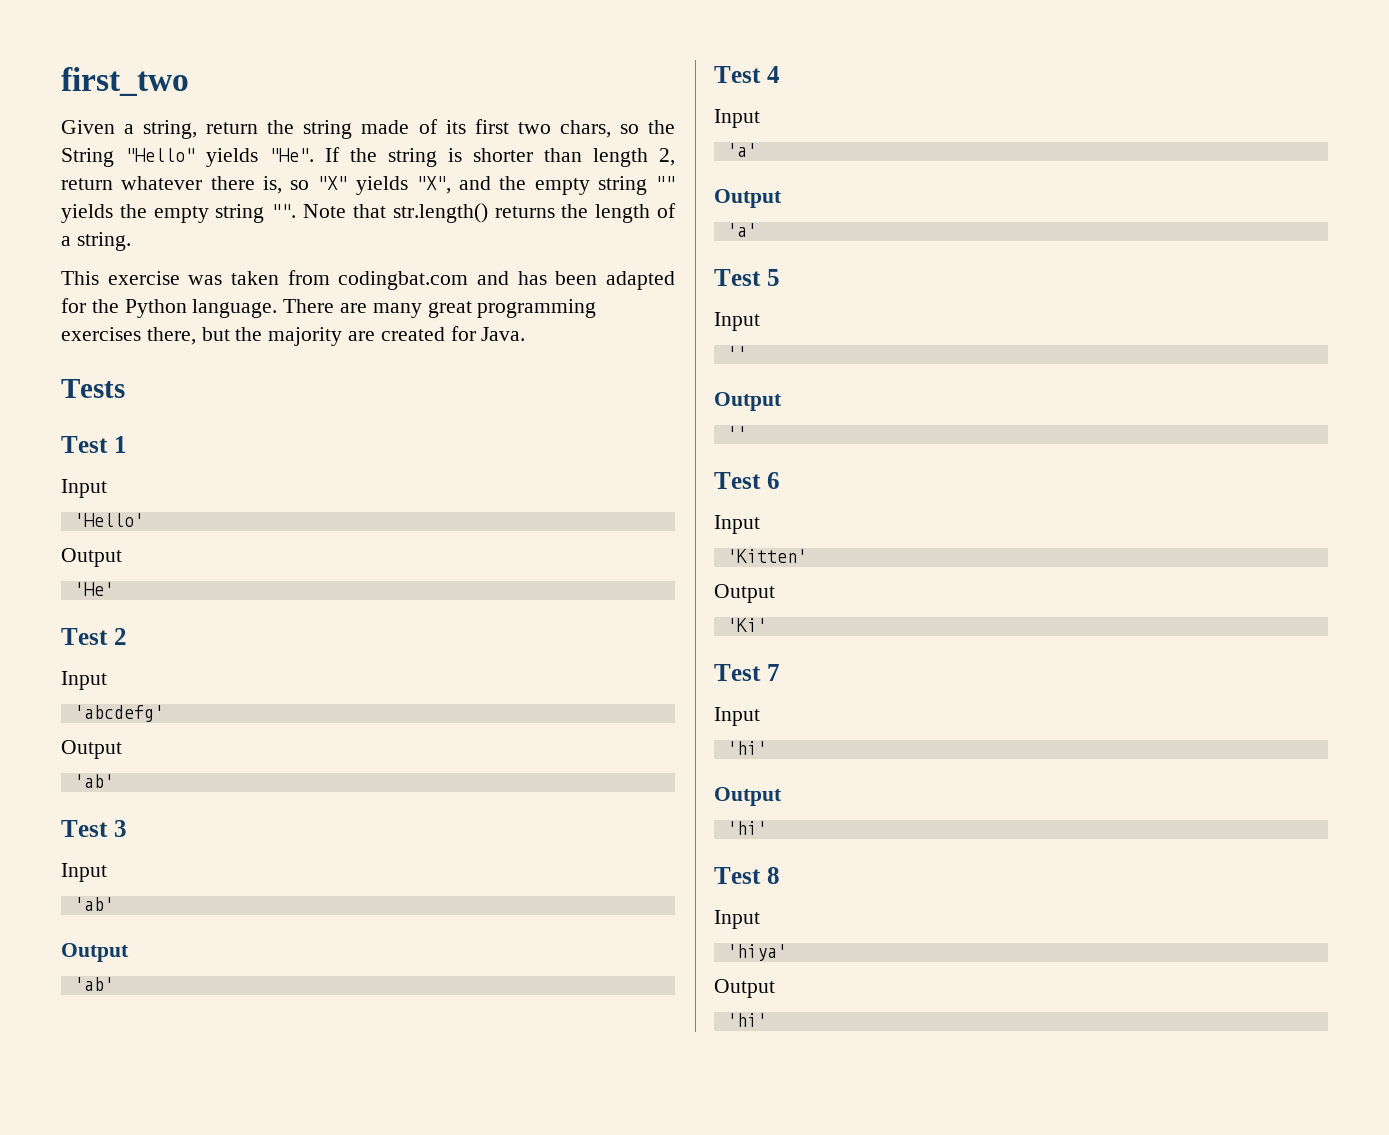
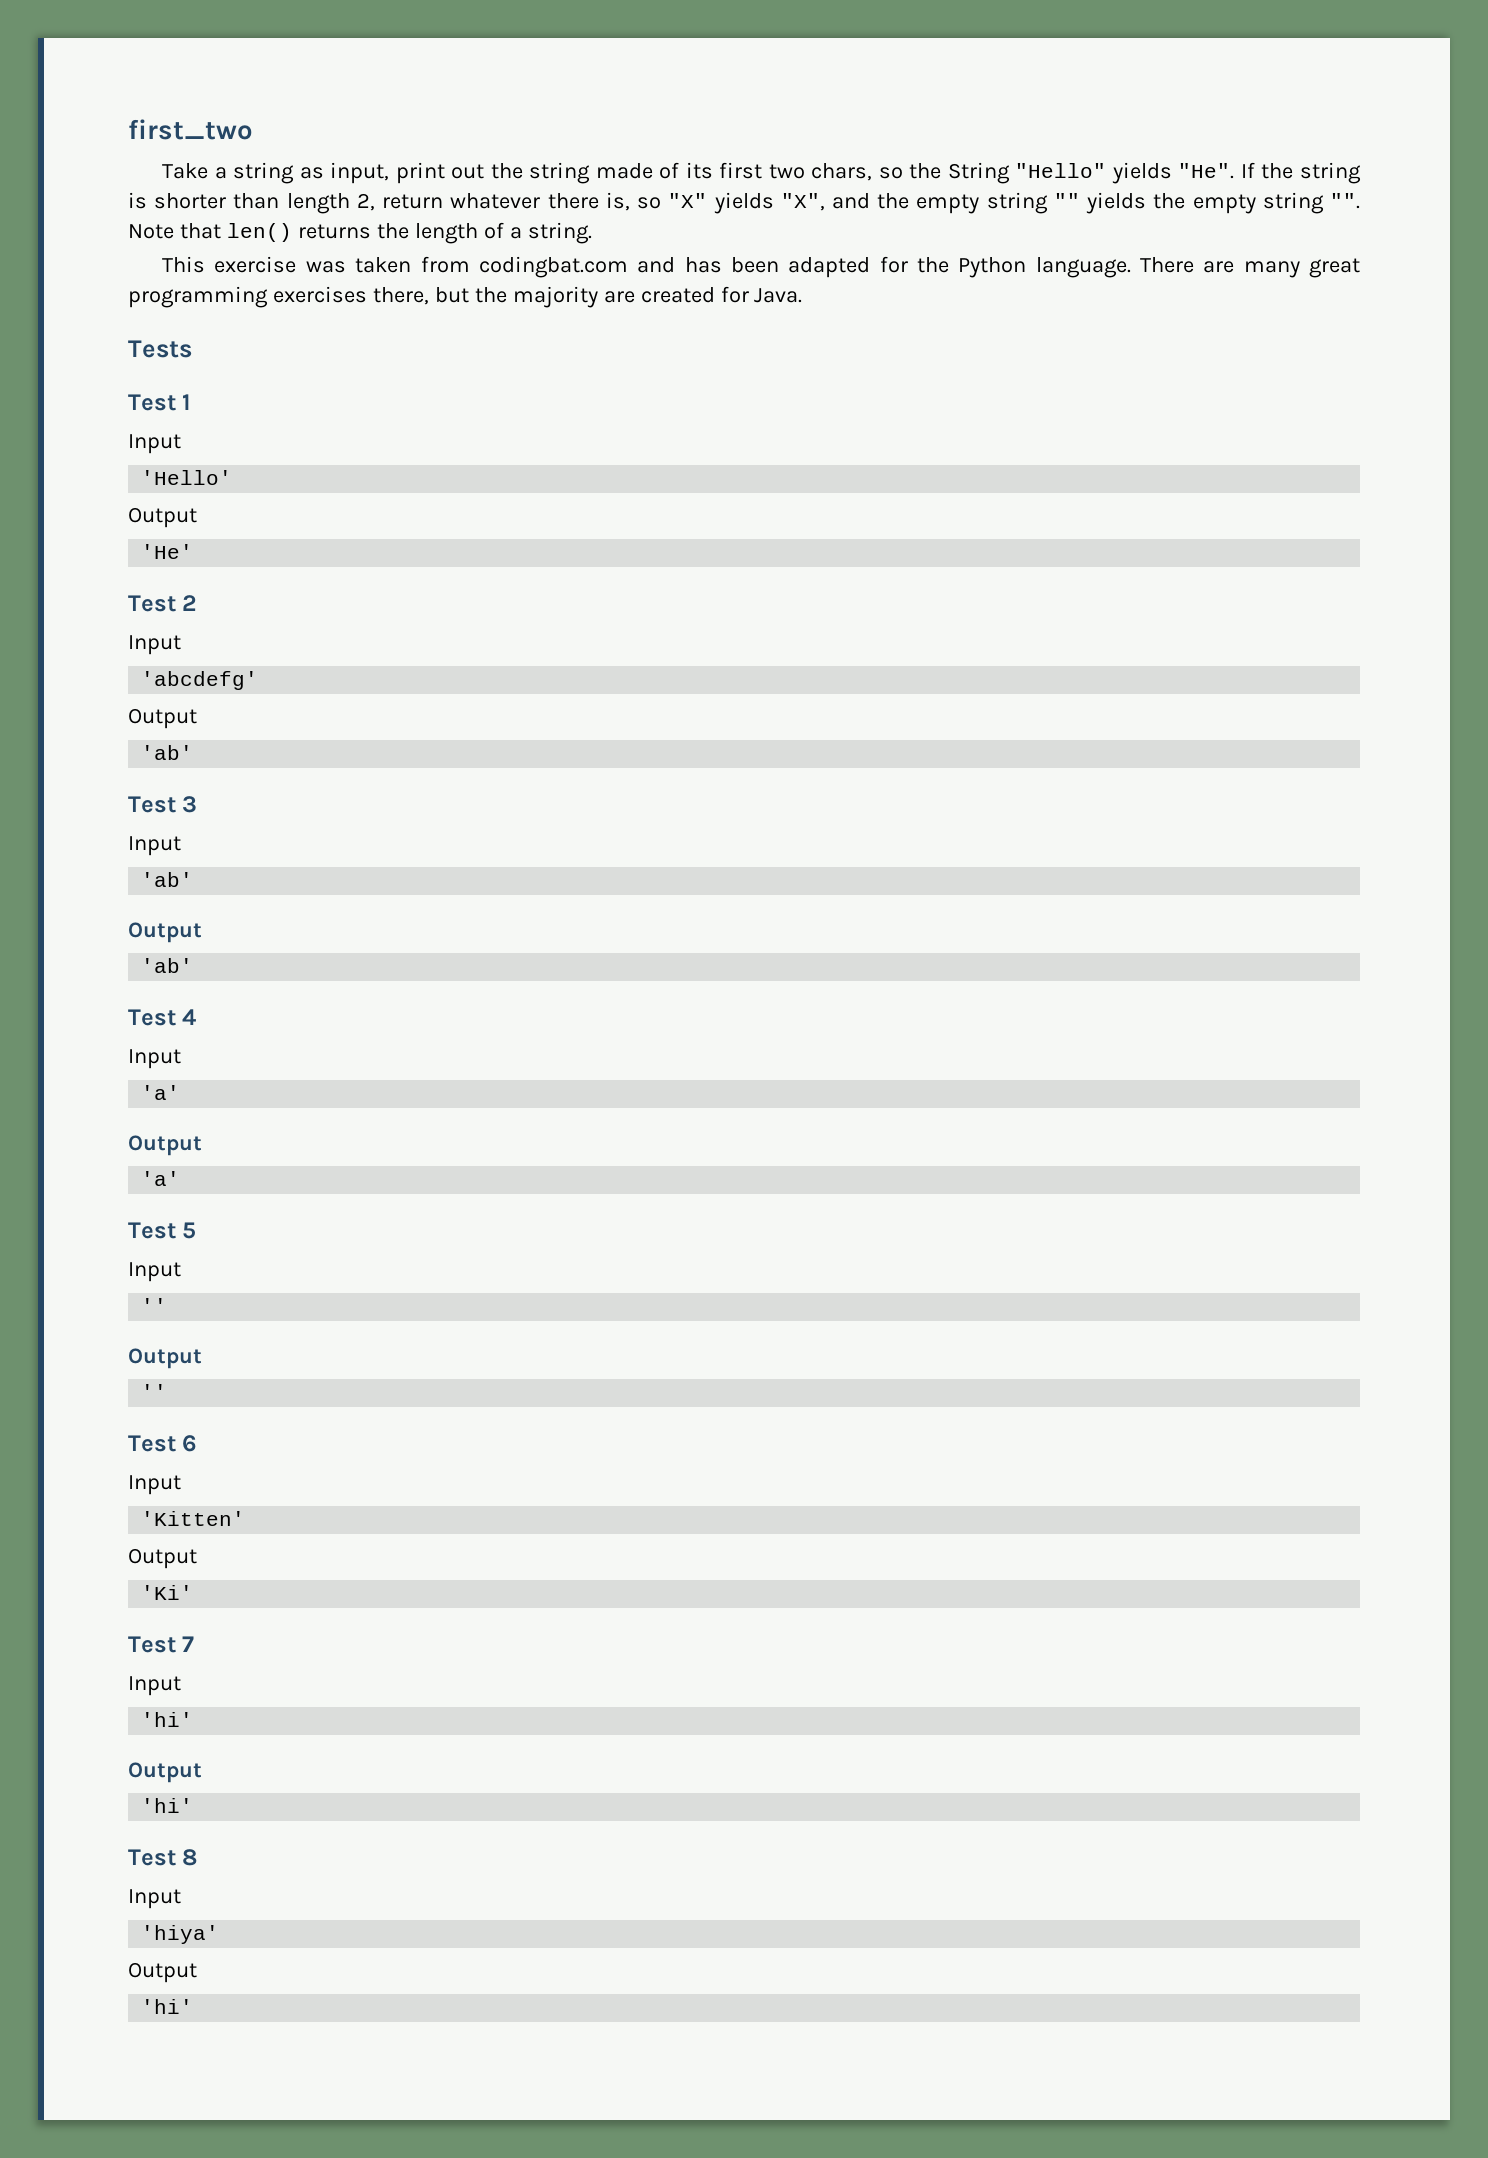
[61,120,259,139] Given a string, return -> [162,162,485,184] Take a string as input, print out
[392,203,488,223] str.length() -> [226,223,292,242] len()

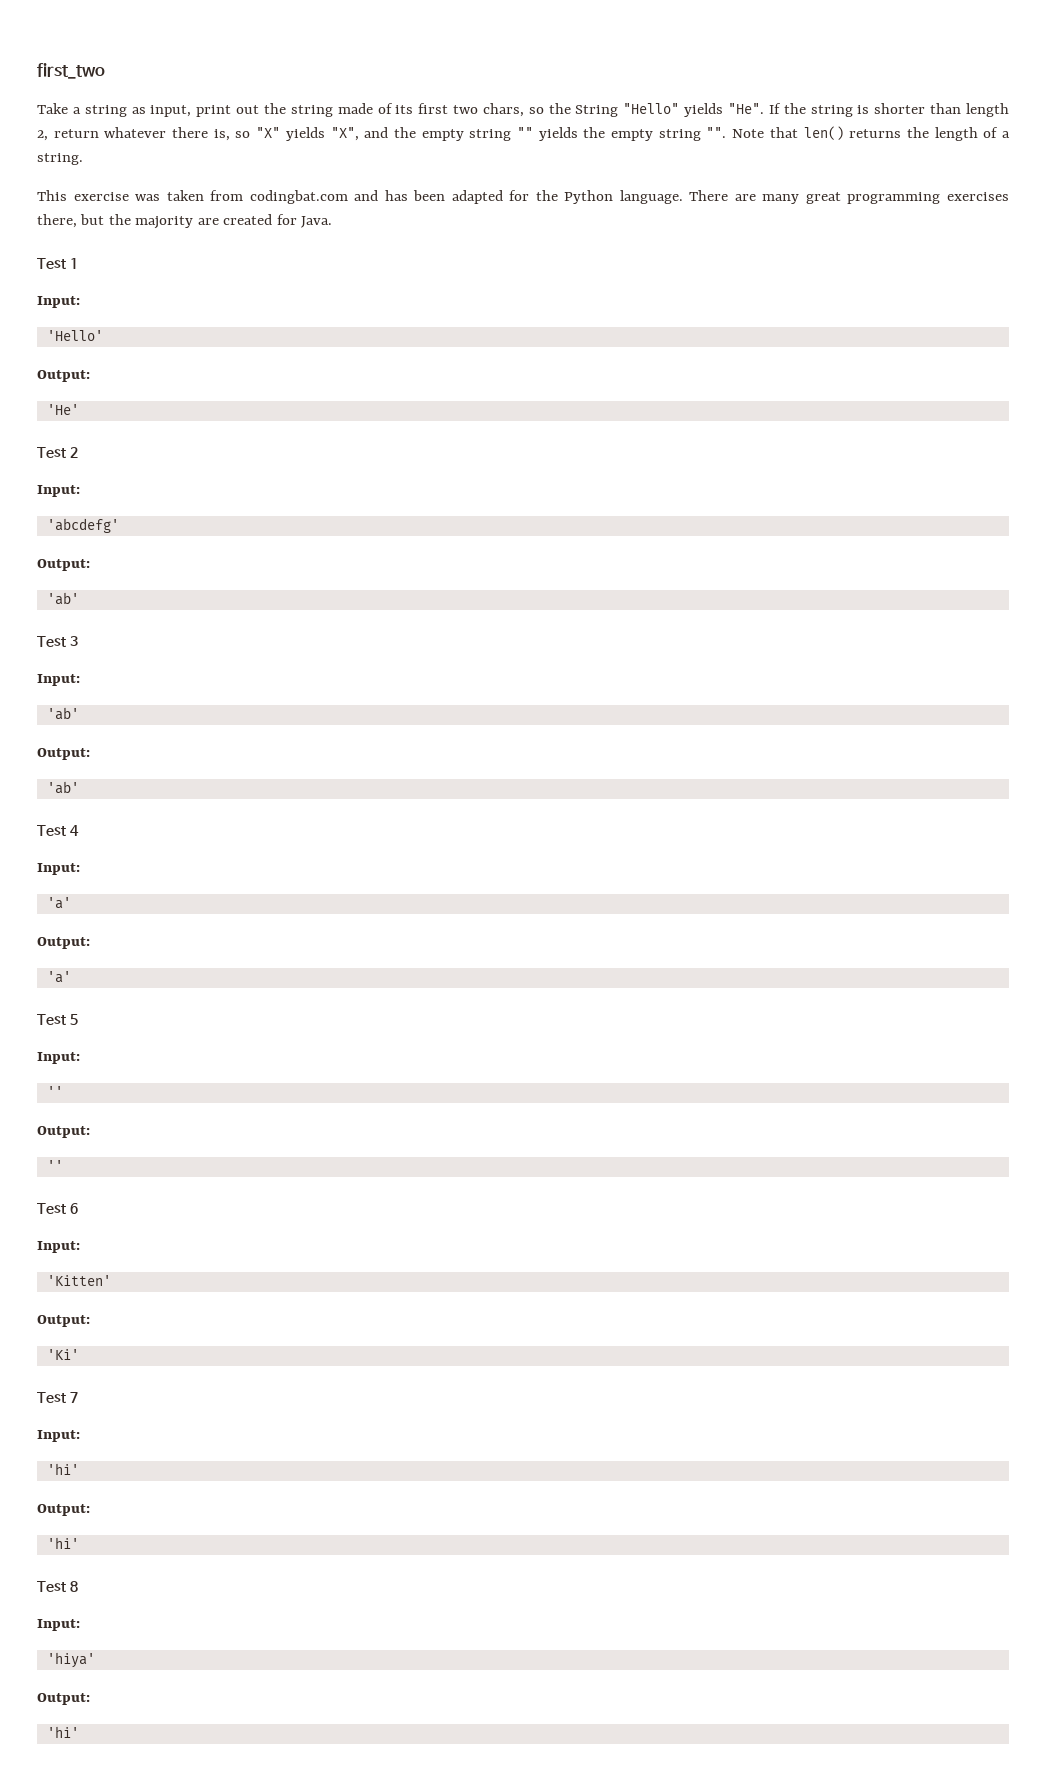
[128,340,192,358] // Tests -> (333, 222) none
[128,434,181,454] Input -> [37,296,80,308] Input:
[128,507,197,528] Output -> [37,370,90,382] Output:
[128,635,181,655] Input -> [37,485,80,497] Input:
[128,708,197,729] Output -> [37,559,90,571] Output:
[128,836,181,856] [141,872,194,887] [128,922,202,943] Input // 'ab' // Output -> [37,674,80,686] [46,707,79,720] [37,748,90,760] Input: // 'ab' // Output:
[128,1049,181,1069] [141,1085,181,1100] [128,1135,202,1156] Input // 'a' // Output -> [37,863,80,875] [46,897,71,909] [37,937,90,949] Input: // 'a' // Output:
[128,1262,181,1282] [141,1298,168,1313] [128,1348,202,1369] Input // '' // Output -> [37,1052,80,1064] [46,1086,63,1097] [37,1126,90,1138] Input: // '' // Output:
[128,1475,181,1495] Input -> [37,1241,80,1253] Input:
[128,1548,197,1569] Output -> [37,1315,90,1327] Output:
[128,1676,181,1696] [141,1712,194,1727] [128,1762,202,1783] Input // 'hi' // Output -> [37,1430,80,1442] [46,1463,79,1475] [37,1504,90,1516] Input: // 'hi' // Output:
[128,1889,181,1909] Input -> [37,1619,80,1631] Input:
[128,1962,197,1983] Output -> [37,1693,90,1705] Output:

